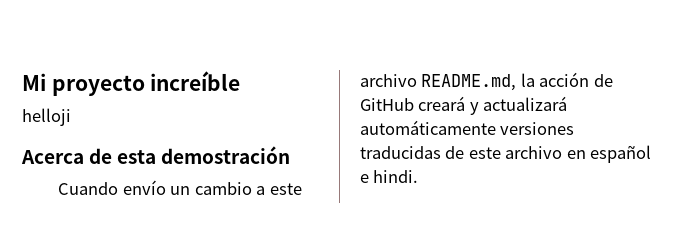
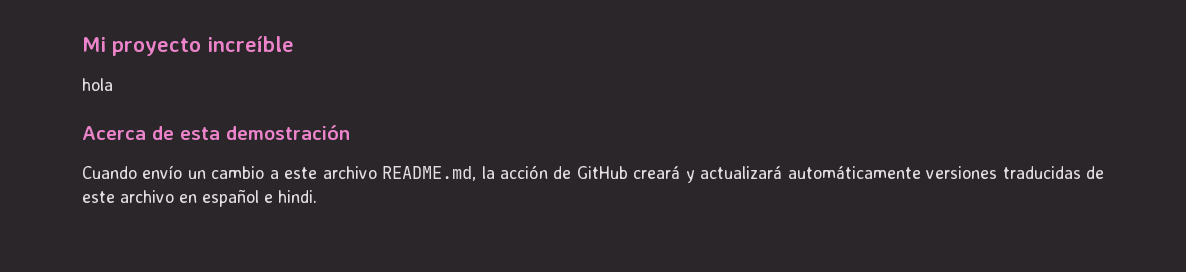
[22,108,71,126] helloji -> [82,78,113,91] hola

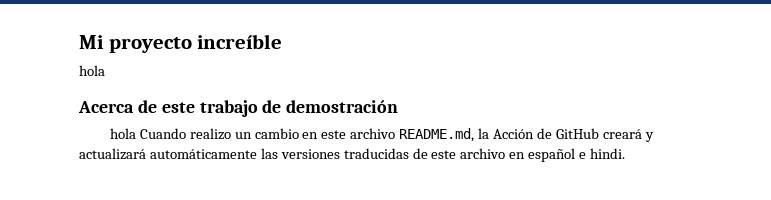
[180,125,350,140] [82,165,183,179] esta demostración // Cuando envío -> [161,100,399,117] [109,128,231,140] este trabajo de demostración // hola Cuando realizo
[269,170,279,179] a -> [302,132,319,139] en
[500,165,549,179] acción -> [492,129,534,139] Acción
(921, 172) none -> [260,148,278,159] las

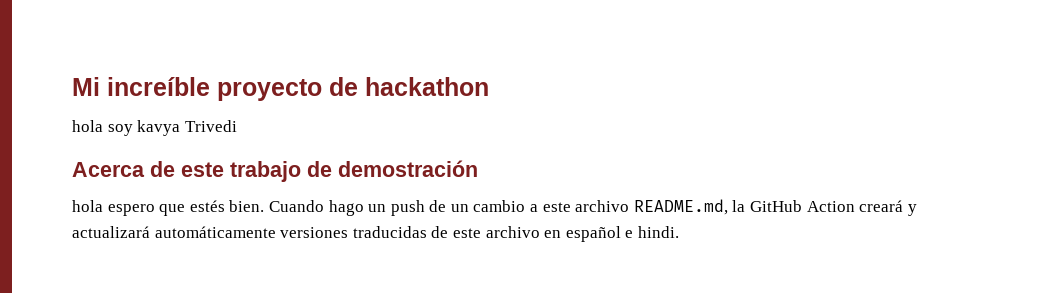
[108,34,283,53] [79,65,105,76] proyecto increíble // hola -> [107,77,489,101] [72,120,237,136] increíble proyecto de hackathon // hola soy kavya Trivedi
[139,128,231,140] Cuando realizo -> [107,200,447,216] espero que estés bien. Cuando hago un push de
[302,132,319,139] en -> [530,204,539,212] a
[492,128,599,139] Acción de GitHub -> [750,200,855,212] GitHub Action
[260,148,278,159] las -> (276, 232) none

